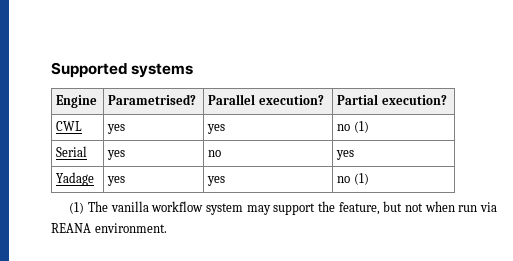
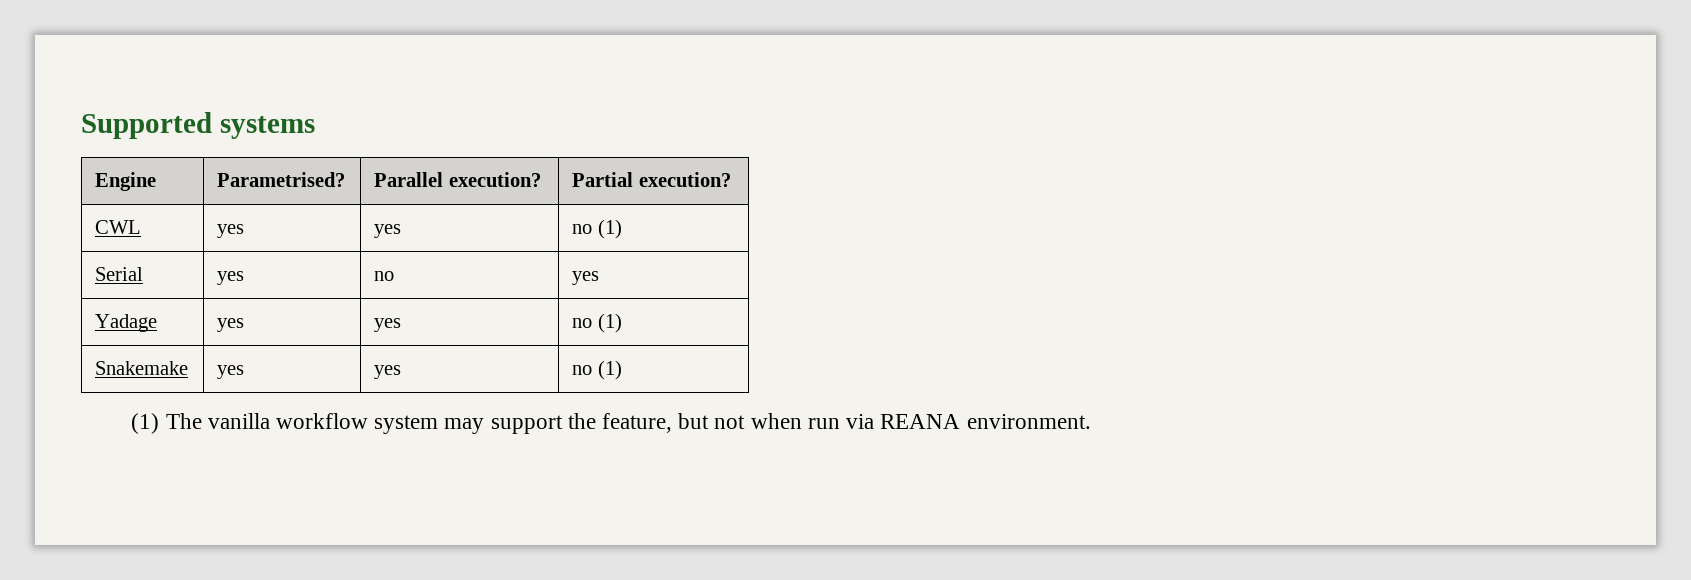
(369, 179) none -> [95,361,189,375] [217,365,245,379] [374,365,402,379] [572,360,622,380] // Snakemake | yes | yes | no (1)

